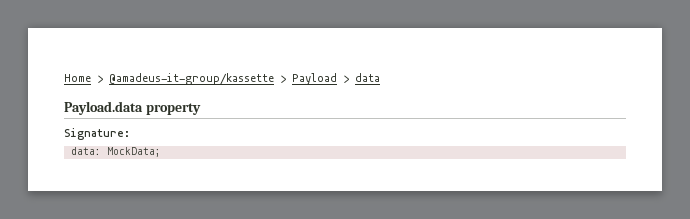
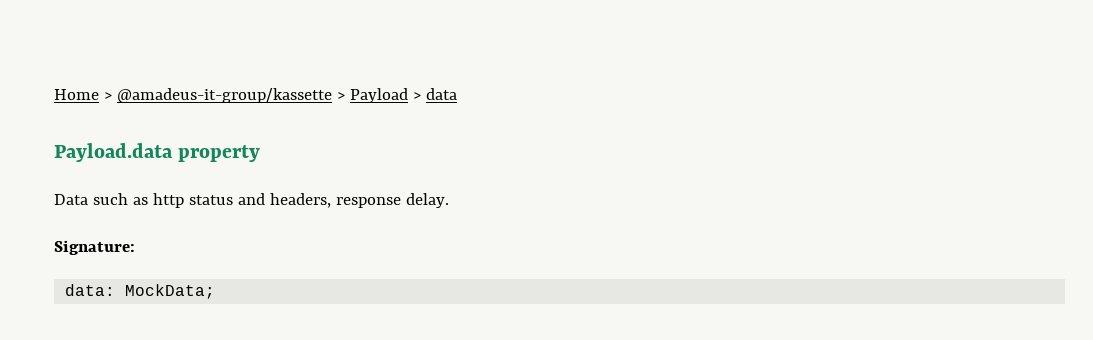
(201, 109) none -> [54,193,449,208] // Data such as http status and headers, response delay.

